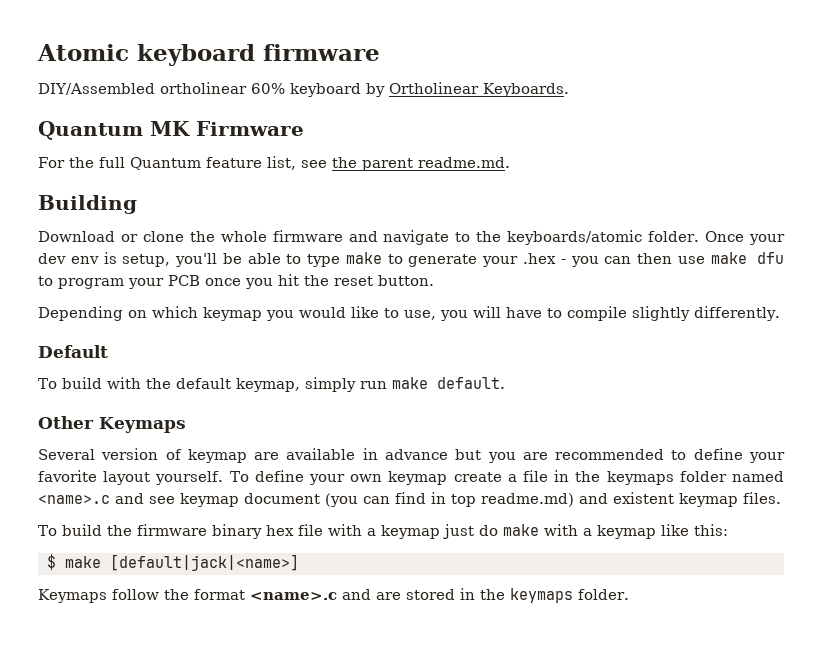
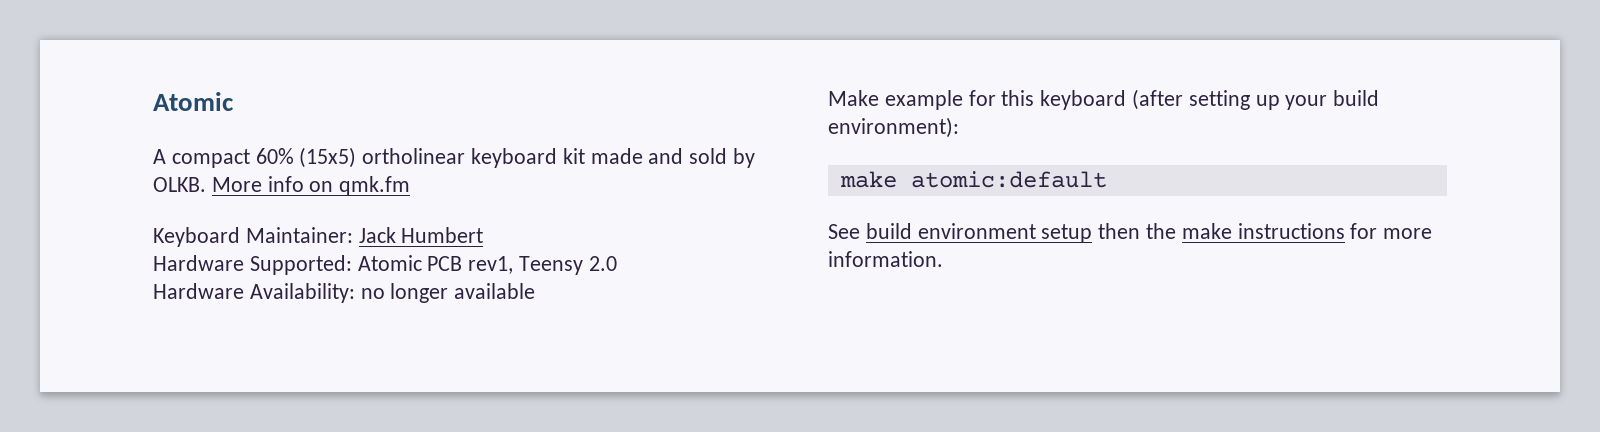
[37,44,380,66] [38,82,569,97] [38,121,304,140] [38,156,510,171] [38,195,137,214] [38,230,785,245] [38,252,784,267] [38,274,434,289] [38,306,780,321] [38,345,108,358] [38,377,505,392] [38,416,186,433] [38,448,786,463] [38,470,784,485] [38,492,781,507] [38,524,728,539] [46,554,299,571] [38,588,629,603] Atomic keyboard firmware // DIY/Assembled ortholinear 60% keyboard by Ortholinear Keyboards. // Quantum MK Firmware // For the full Quantum feature list, see the parent readme.md. // Building // Download or clone the whole firmware and navigate to the keyboards/atomic folder. Once your dev env is setup, you'll be able to type make to generate your .hex - you can then use make dfu to program your PCB once you hit the reset button. // Depending on which keymap you would like to use, you will have to compile slightly differently. // Default // To build with the default keymap, simply run make default. // Other Keymaps // Several version of keymap are available in advance but you are recommended to define your favorite layout yourself. To define your own keymap create a file in the keymaps folder named <name>.c and see keymap document (you can find in top readme.md) and existent keymap files. // To build the firmware binary hex file with a keymap just do make with a keymap like this: // $ make [default|jack|<name>] // Keymaps follow the format <name>.c and are stored in the keymaps folder. -> [153,92,234,111] [153,147,756,168] [153,176,411,196] [153,227,484,247] [153,255,617,275] [153,283,536,303] [828,89,1380,110] [828,117,959,138] [839,171,1107,188] [828,223,1433,243] [828,251,943,267] Atomic // A compact 60% (15x5) ortholinear keyboard kit made and sold by OLKB. More info on qmk.fm // Keyboard Maintainer: Jack Humbert // Hardware Supported: Atomic PCB rev1, Teensy 2.0 // Hardware Availability: no longer available // Make example for this keyboard (after setting up your build environment): // make atomic:default // See build environment setup then the make instructions for more information.

